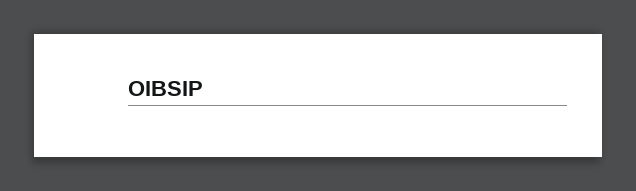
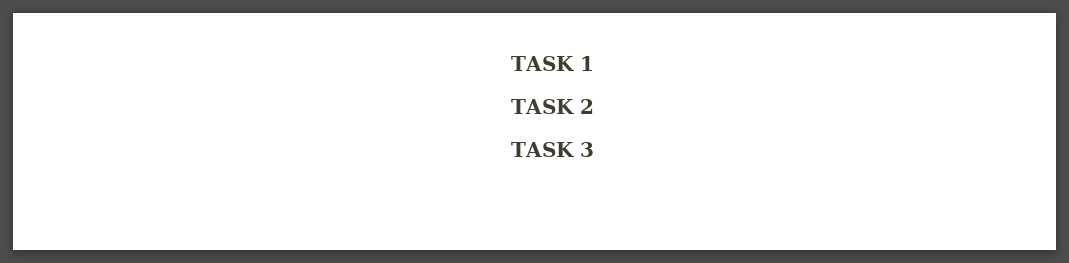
[128,81,203,96] OIBSIP -> [510,56,594,71] [510,99,594,114] [510,142,594,157] TASK 1 // TASK 2 // TASK 3

